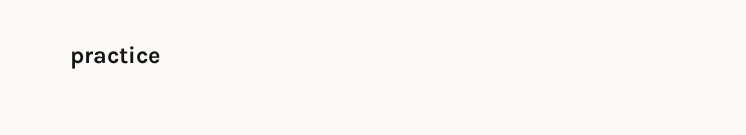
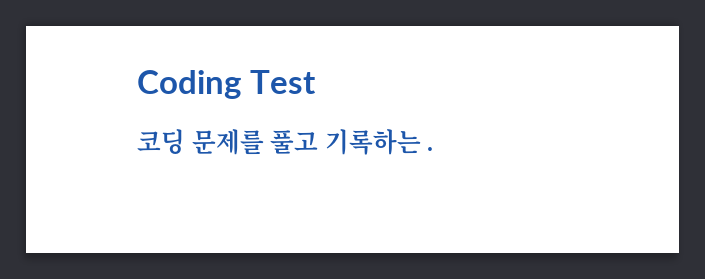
[70,46,160,69] practice -> [137,70,316,99] [137,129,434,155] Coding Test // 코딩 문제를 풀고 기록하는 .

